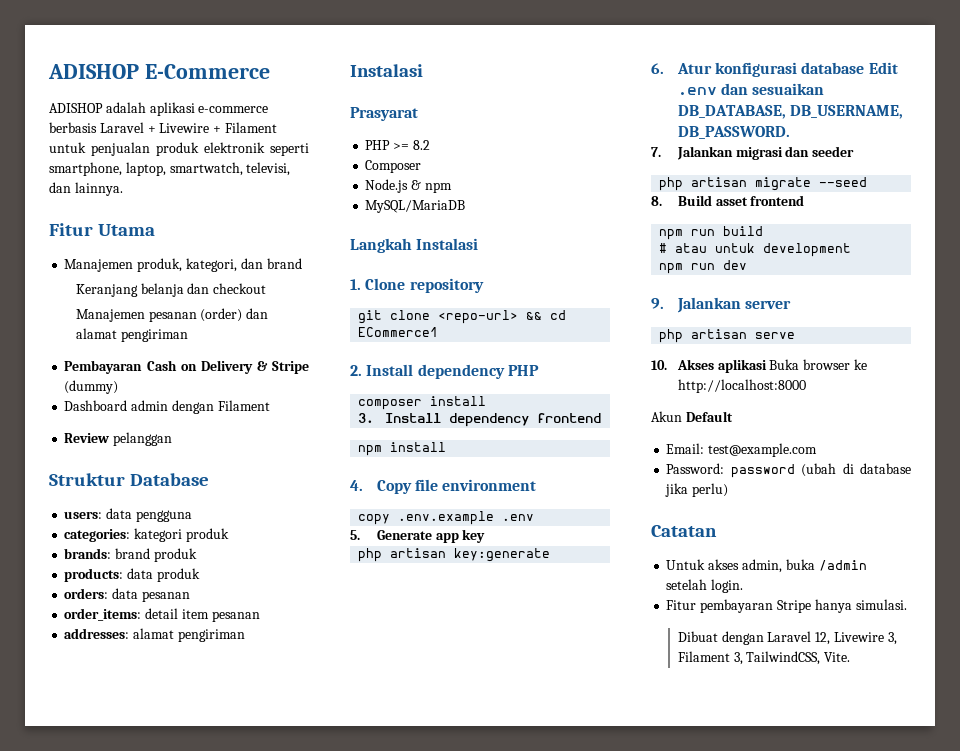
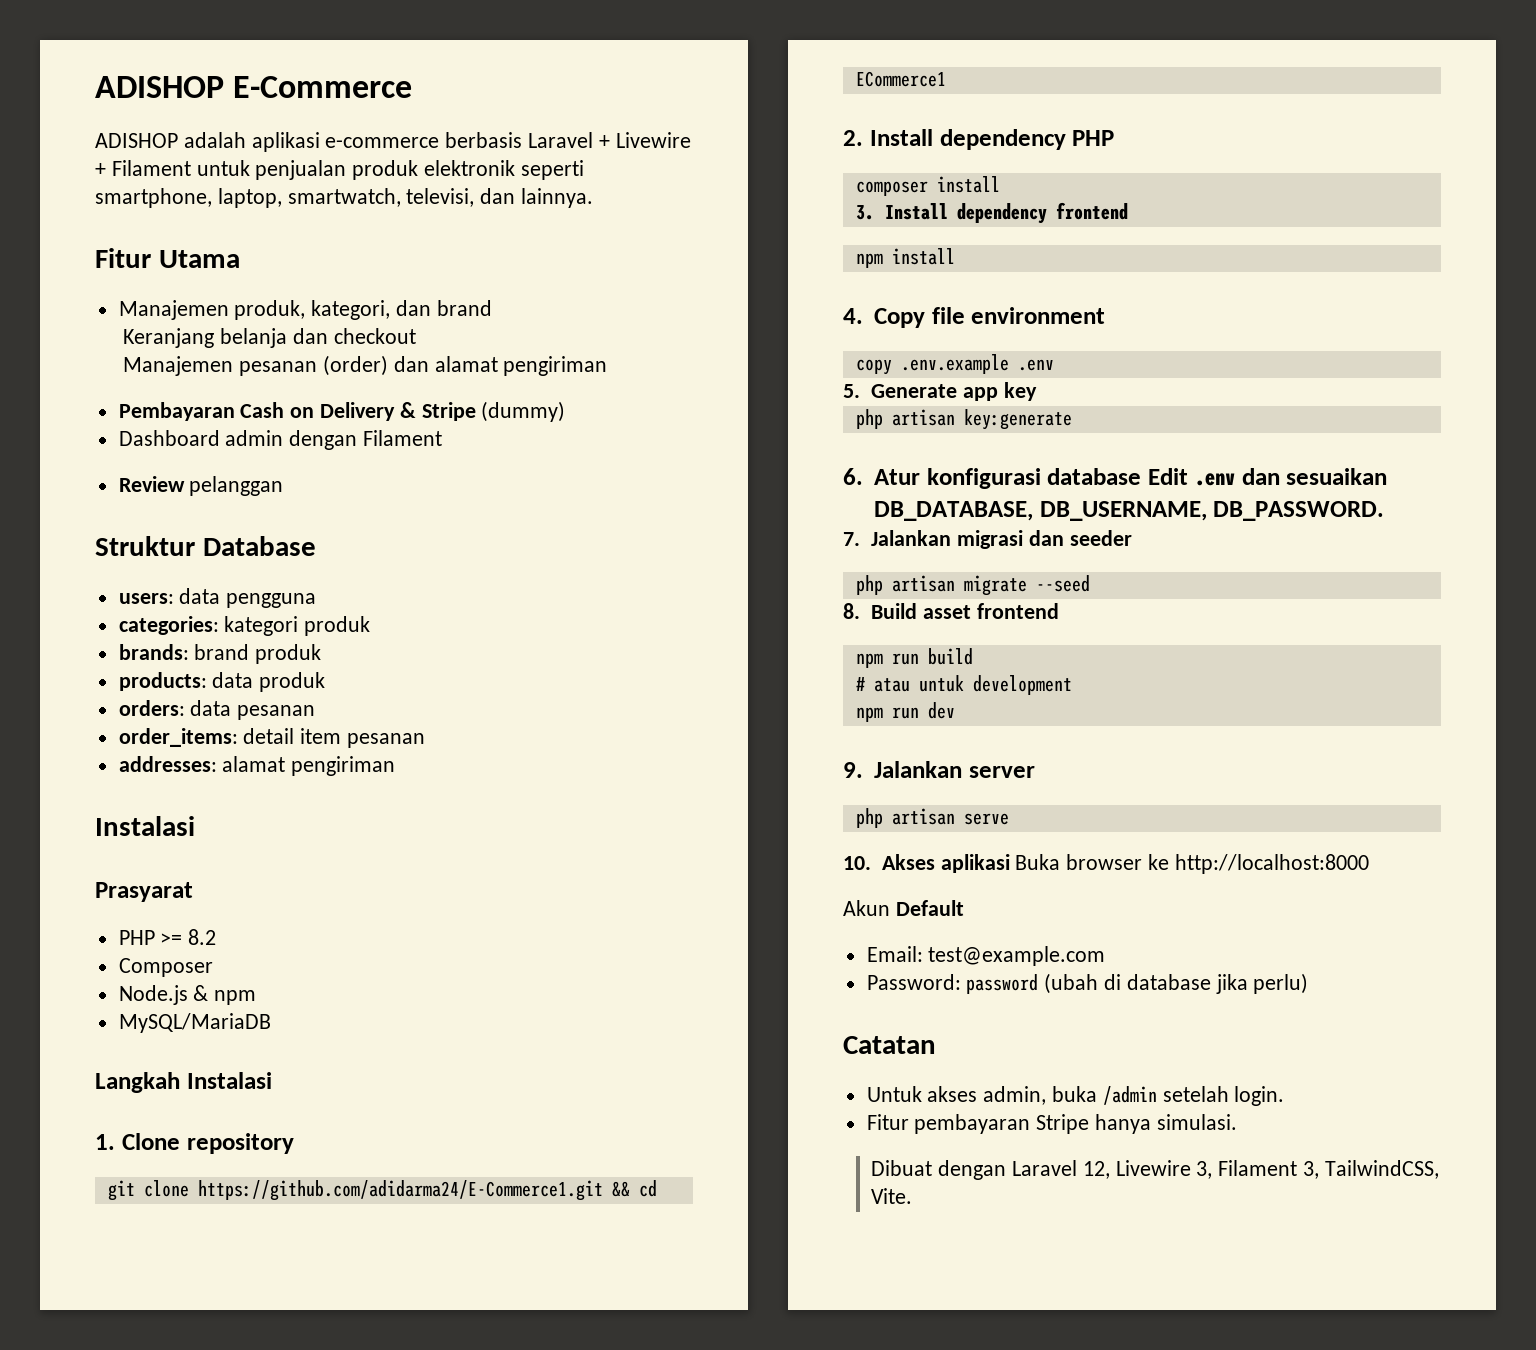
[438,310,519,324] <repo-url> -> [197,1180,603,1201] https://github.com/adidarma24/E-Commerce1.git

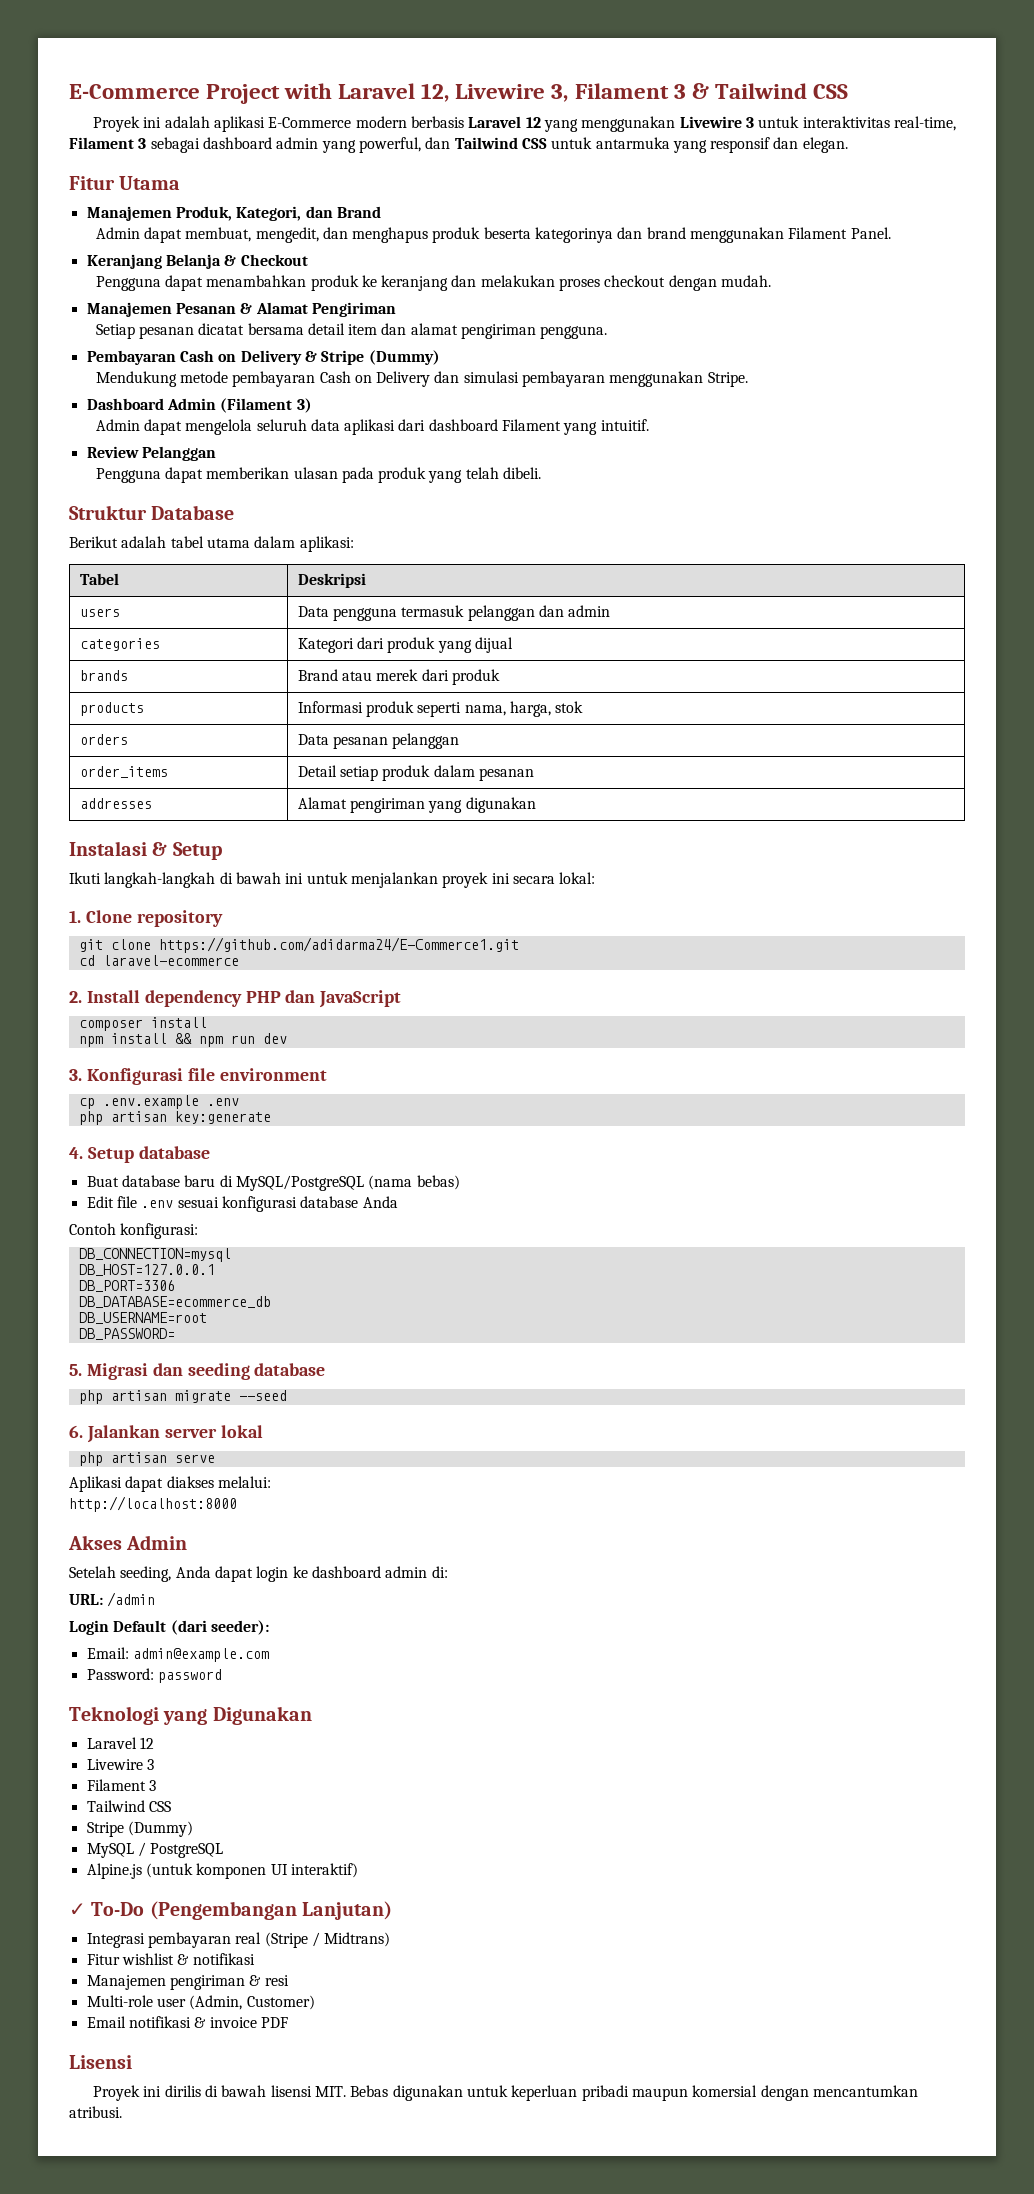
[95,76,413,98] [95,132,691,152] [95,160,584,180] [95,188,594,208] [95,248,240,268] [118,300,492,320] [123,328,329,348] ADISHOP E-Commerce // ADISHOP adalah aplikasi e-commerce berbasis Laravel + Livewire + Filament untuk penjualan produk elektronik seperti smartphone, laptop, smartwatch, televisi, dan lainnya. // Fitur Utama // Manajemen produk, kategori, dan brand // Keranjang belanja dan -> [69,83,848,104] [93,116,956,132] [69,137,848,153] [69,176,181,190] [86,206,381,221] [95,227,891,243] [86,254,308,269] [95,275,601,291] E-Commerce Project with Laravel 12, Livewire 3, Filament 3 & Tailwind CSS // Proyek ini adalah aplikasi E-Commerce modern berbasis Laravel 12 yang menggunakan Livewire 3 untuk interaktivitas real-time, Filament 3 sebagai dashboard admin yang powerful, dan Tailwind CSS untuk antarmuka yang responsif dan elegan. // Fitur Utama // Manajemen Produk, Kategori, dan Brand // Admin dapat membuat, mengedit, dan menghapus produk beserta kategorinya dan brand menggunakan Filament Panel. // Keranjang Belanja & Checkout // Pengguna dapat menambahkan produk ke keranjang dan melakukan proses
[123,355,389,376] // Manajemen pesanan (order) -> [668,275,772,291] [86,302,396,317] [95,323,378,339] dengan mudah. // Manajemen Pesanan & Alamat Pengiriman // Setiap pesanan dicatat bersama detail item
(608, 366) none -> [540,326,608,339] pengguna.
[481,401,566,422] [118,430,443,450] (dummy) // Dashboard admin dengan Filament -> [368,350,440,365] [95,371,748,387] [86,398,312,413] [95,419,649,435] (Dummy) // Mendukung metode pembayaran Cash on Delivery dan simulasi pembayaran menggunakan Stripe. // Dashboard Admin (Filament 3) // Admin dapat mengelola seluruh data aplikasi dari dashboard Filament yang intuitif.
[189,476,284,496] [95,536,316,556] [118,588,317,608] [118,616,371,636] [118,644,322,664] [118,672,326,692] [118,700,316,720] [118,728,426,748] [118,756,396,776] [95,816,195,836] [95,882,193,902] [118,929,217,945] [118,958,213,977] [118,985,257,1005] [118,1013,271,1033] [95,1072,272,1093] pelanggan // Struktur Database // users: data pengguna // categories: kategori produk // brands: brand produk // products: data produk // orders: data pesanan // order_items: detail item pesanan // addresses: alamat pengiriman // Instalasi // Prasyarat // PHP >= 8.2 // Composer // Node.js & npm // MySQL/MariaDB // Langkah Instalasi -> [141,446,216,461] [95,467,542,483] [69,505,235,520] [69,536,354,552] [79,573,119,585] [297,573,366,588] [79,608,120,617] [297,605,611,621] [79,638,160,651] [297,637,513,653] [79,670,128,681] [297,669,500,685] [79,702,144,716] [297,701,584,717] [79,734,128,745] [297,733,460,749] [79,766,168,778] [297,765,534,781] [79,798,152,809] [297,797,536,813] [69,841,222,860] [69,872,596,888] Pelanggan // Pengguna dapat memberikan ulasan pada produk yang telah dibeli. // Struktur Database // Berikut adalah tabel utama dalam aplikasi: // Tabel | Deskripsi // users | Data pengguna termasuk pelanggan dan admin // categories | Kategori dari produk yang dijual // brands | Brand atau merek dari produk // products | Informasi produk seperti nama, harga, stok // orders | Data pesanan pelanggan // order_items | Detail setiap produk dalam pesanan // addresses | Alamat pengiriman yang digunakan // Instalasi & Setup // Ikuti langkah-langkah di bawah ini untuk menjalankan proyek ini secara lokal:
[611,1180,657,1197] [855,71,946,87] && cd ECommerce1 -> [78,955,239,966] // cd laravel-ecommerce
(1115, 138) none -> [285,990,402,1008] dan JavaScript
[855,202,1128,224] [855,248,955,268] [843,308,925,328] 3. Install dependency frontend // npm install // 4. Copy -> [78,1033,287,1047] [69,1068,183,1085] npm install && npm run dev // 3. Konfigurasi
[855,359,892,375] copy -> [78,1098,95,1109] cp
[843,382,1038,401] // 5. Generate app key -> (239, 1102) none
[843,468,1388,489] [873,501,1385,521] [843,530,1132,549] [855,575,1090,596] [843,603,1060,619] [855,648,973,668] [855,675,1072,695] [855,702,955,722] [843,762,863,778] 6. Atur konfigurasi database Edit .env dan sesuaikan DB_DATABASE, DB_USERNAME, DB_PASSWORD. // 7. Jalankan migrasi dan seeder // php artisan migrate --seed // 8. Build asset frontend // npm run build // # atau untuk development // npm run dev // 9. -> [69,1146,210,1163] [86,1175,460,1191] [86,1196,398,1212] [69,1223,199,1239] [78,1248,231,1262] [78,1264,215,1276] [78,1280,175,1292] [78,1296,271,1308] [78,1312,207,1324] [78,1328,175,1340] [69,1363,326,1380] [78,1390,287,1404] [69,1425,83,1438] 4. Setup database // Buat database baru di MySQL/PostgreSQL (nama bebas) // Edit file .env sesuai konfigurasi database Anda // Contoh konfigurasi: // DB_CONNECTION=mysql // DB_HOST=127.0.0.1 // DB_PORT=3306 // DB_DATABASE=ecommerce_db // DB_USERNAME=root // DB_PASSWORD= // 5. Migrasi dan seeding database // php artisan migrate --seed // 6.
(1035, 772) none -> [220,1425,263,1438] lokal
[843,854,1369,874] [843,900,890,916] 10. Akses aplikasi Buka browser ke http://localhost:8000 // Akun -> [69,1476,271,1492] [69,1496,237,1512] [68,1535,188,1550] [69,1566,448,1582] [69,1592,156,1607] [69,1620,109,1635] Aplikasi dapat diakses melalui: // http://localhost:8000 // Akses Admin // Setelah seeding, Anda dapat login ke dashboard admin di: // URL: /admin // Login
(964, 908) none -> [170,1620,269,1635] (dari seeder):
[928,946,1106,966] test@example.com -> [132,1648,269,1662] admin@example.com
[1044,973,1309,994] [843,1036,936,1054] [866,1086,1285,1106] [866,1114,1237,1134] [871,1160,1439,1180] [871,1188,913,1204] (ubah di database jika perlu) // Catatan // Untuk akses admin, buka /admin setelah login. // Fitur pembayaran Stripe hanya simulasi. // Dibuat dengan Laravel 12, Livewire 3, Filament 3, TailwindCSS, Vite. -> [69,1706,312,1725] [86,1737,154,1749] [86,1759,154,1770] [86,1779,156,1791] [86,1800,171,1812] [86,1821,193,1837] [86,1842,224,1858] [86,1863,358,1879] [69,1901,393,1920] [86,1932,391,1948] [86,1953,255,1965] [86,1975,289,1990] [86,1995,315,2010] [86,2016,288,2028] [69,2055,132,2069] [93,2085,918,2101] [69,2106,122,2118] // Teknologi yang Digunakan // Laravel 12 // Livewire 3 // Filament 3 // Tailwind CSS // Stripe (Dummy) // MySQL / PostgreSQL // Alpine.js (untuk komponen UI interaktif) // ✓ To-Do (Pengembangan Lanjutan) // Integrasi pembayaran real (Stripe / Midtrans) // Fitur wishlist & notifikasi // Manajemen pengiriman & resi // Multi-role user (Admin, Customer) // Email notifikasi & invoice PDF // Lisensi // Proyek ini dirilis di bawah lisensi MIT. Bebas digunakan untuk keperluan pribadi maupun komersial dengan mencantumkan atribusi.

